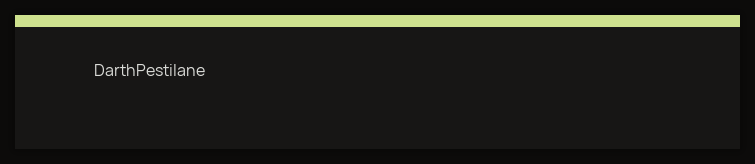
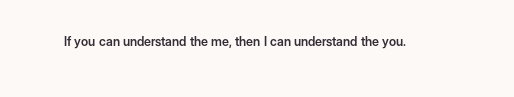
[94,64,205,76] DarthPestilane -> [64,36,407,49] If you can understand the me, then I can understand the you.

